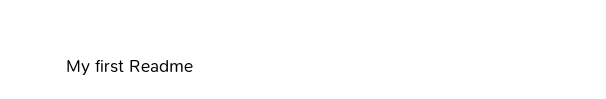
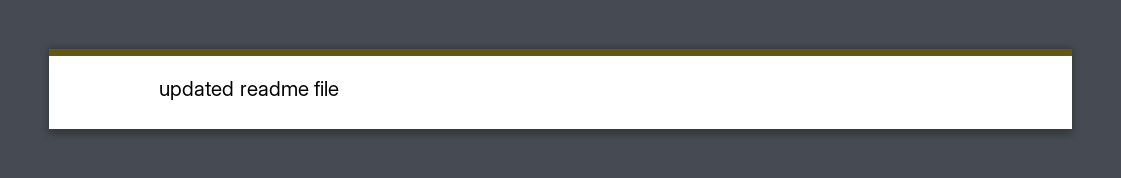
[66,59,193,76] My first Readme -> [159,81,340,100] updated readme file

